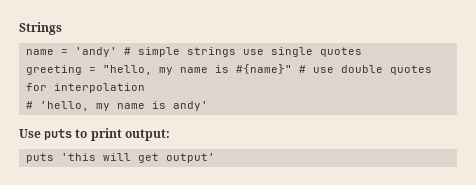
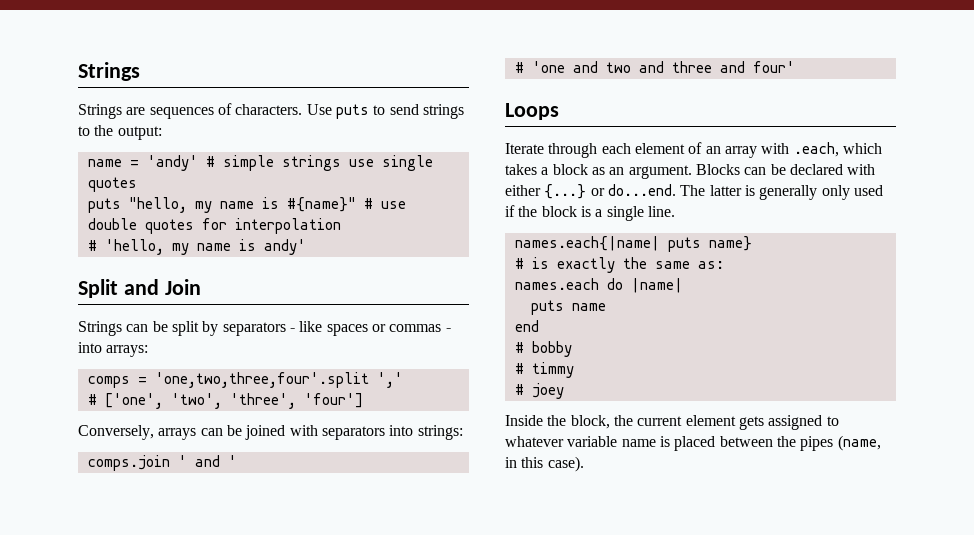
[19,22,62,35] Strings -> [78,62,140,81] [78,103,464,119] [78,125,162,140] Strings // Strings are sequences of characters. Use puts to send strings to the output:
[25,65,96,75] greeting = -> [87,198,121,213] puts
[19,128,170,141] [25,153,215,163] Use puts to print output: // puts 'this will get output' -> [78,279,201,298] [78,321,451,336] [78,342,149,357] [87,372,403,388] [87,393,363,409] [78,425,463,440] [87,455,237,471] [514,61,795,73] [505,103,559,120] [505,142,882,158] [505,164,876,179] [505,184,883,200] [505,205,675,221] [514,236,752,252] [514,257,724,273] [514,278,683,293] [530,300,606,315] [514,320,539,332] [514,341,572,357] [514,362,574,378] [514,383,564,399] [505,415,839,430] [505,435,881,451] [505,456,584,472] Split and Join // Strings can be split by separators - like spaces or commas - into arrays: // comps = 'one,two,three,four'.split ',' // # ['one', 'two', 'three', 'four'] // Conversely, arrays can be joined with separators into strings: // comps.join ' and ' // # 'one and two and three and four' // Loops // Iterate through each element of an array with .each, which takes a block as an argument. Blocks can be declared with either {...} or do...end. The latter is generally only used if the block is a single line. // names.each{|name| puts name} // # is exactly the same as: // names.each do |name| // puts name // end // # bobby // # timmy // # joey // Inside the block, the current element gets assigned to whatever variable name is placed between the pipes (name, in this case).

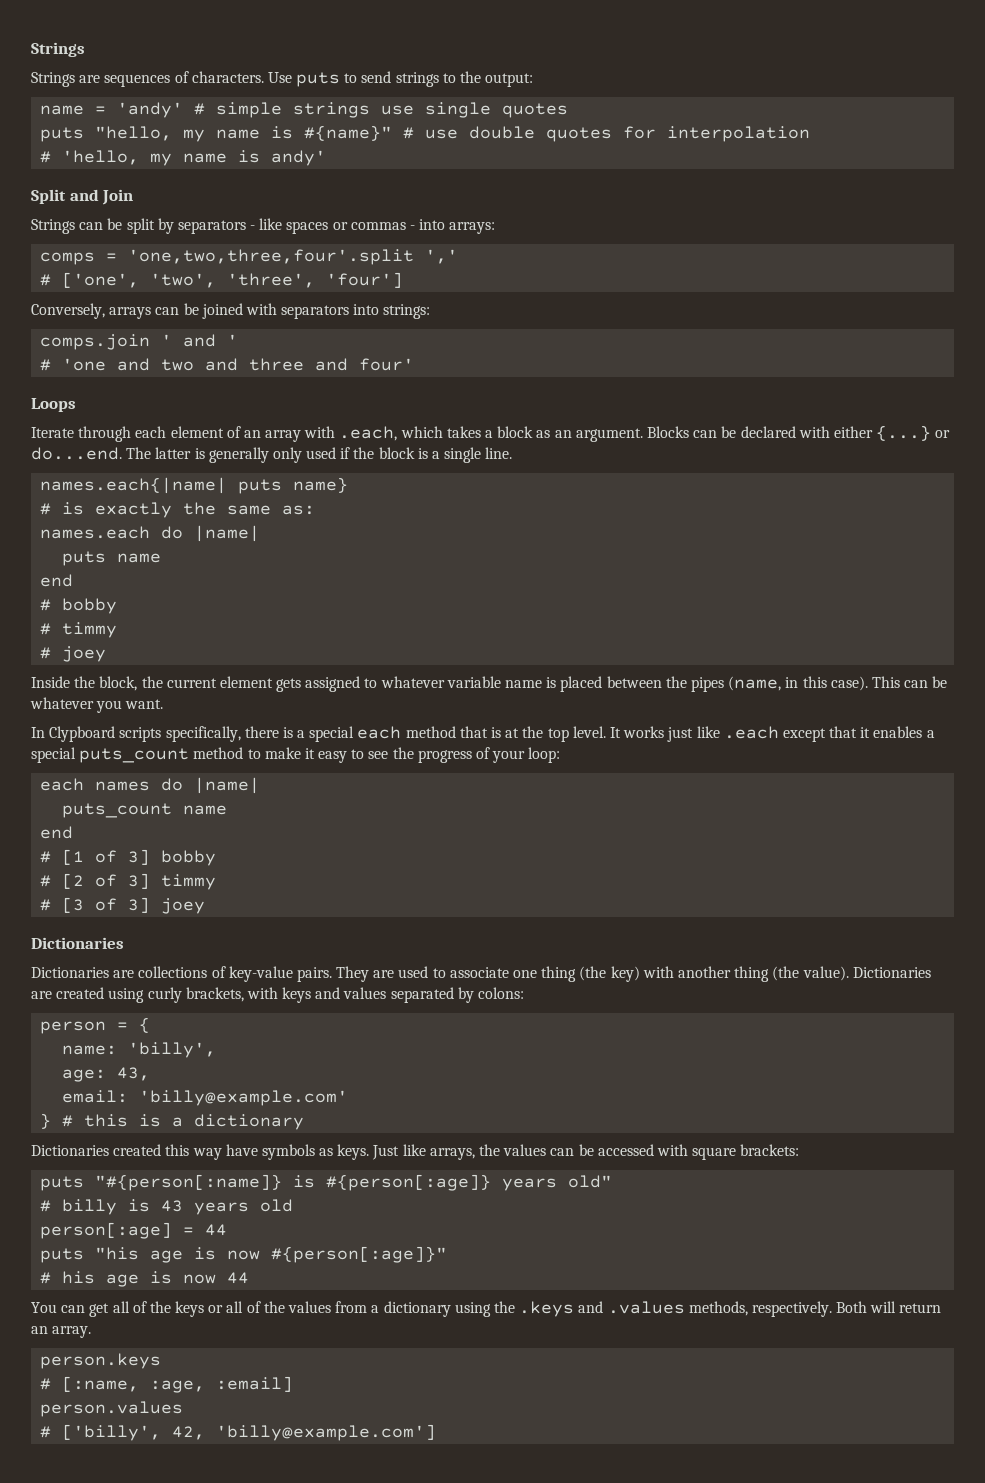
(584, 464) none -> [871,676,948,688] [30,697,164,713] [31,726,935,742] [31,747,561,763] [40,777,261,794] [62,803,228,818] [40,826,74,839] [40,849,217,866] [40,873,217,890] [40,897,206,914] [31,937,124,949] [31,966,931,982] [31,987,525,1003] [40,1017,151,1034] [62,1042,217,1058] [62,1067,151,1082] [62,1090,349,1106] [40,1113,305,1130] [31,1144,800,1160] [40,1174,613,1191] [40,1199,294,1215] [40,1222,228,1239] [40,1246,448,1263] [40,1271,250,1287] [31,1301,942,1317] [31,1326,92,1338] [40,1353,162,1369] [40,1376,294,1393] [40,1401,184,1417] [40,1424,437,1441] This can be whatever you want. // In Clypboard scripts specifically, there is a special each method that is at the top level. It works just like .each except that it enables a special puts_count method to make it easy to see the progress of your loop: // each names do |name| // puts_count name // end // # [1 of 3] bobby // # [2 of 3] timmy // # [3 of 3] joey // Dictionaries // Dictionaries are collections of key-value pairs. They are used to associate one thing (the key) with another thing (the value). Dictionaries are created using curly brackets, with keys and values separated by colons: // person = { // name: 'billy', // age: 43, // email: 'billy@example.com' // } # this is a dictionary // Dictionaries created this way have symbols as keys. Just like arrays, the values can be accessed with square brackets: // puts "#{person[:name]} is #{person[:age]} years old" // # billy is 43 years old // person[:age] = 44 // puts "his age is now #{person[:age]}" // # his age is now 44 // You can get all of the keys or all of the values from a dictionary using the .keys and .values methods, respectively. Both will return an array. // person.keys // # [:name, :age, :email] // person.values // # ['billy', 42, 'billy@example.com']

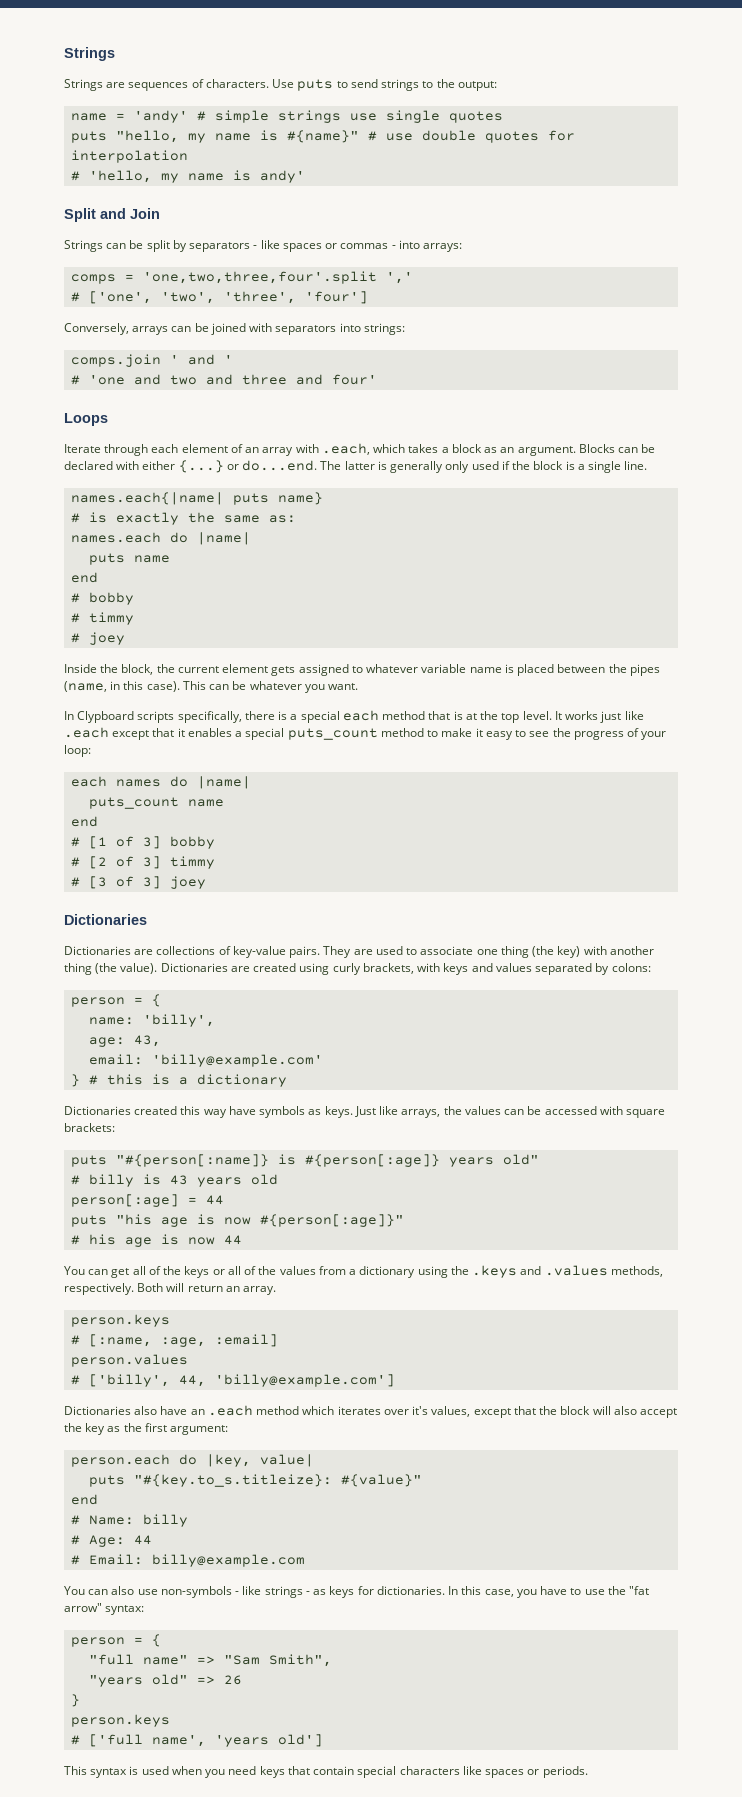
[172,1426,206,1440] 42, -> [179,1375,207,1387] 44,
(437, 1432) none -> [64,1405,678,1418] [64,1423,229,1435] [71,1454,315,1467] [89,1474,423,1487] [71,1494,99,1505] [71,1514,189,1527] [71,1535,153,1547] [71,1554,306,1567] [64,1586,650,1598] [64,1603,145,1615] [71,1634,162,1647] [89,1654,333,1667] [89,1674,243,1687] [71,1694,81,1707] [71,1714,171,1727] [71,1734,324,1747] [64,1766,588,1778] // Dictionaries also have an .each method which iterates over it's values, except that the block will also accept the key as the first argument: // person.each do |key, value| // puts "#{key.to_s.titleize}: #{value}" // end // # Name: billy // # Age: 44 // # Email: billy@example.com // You can also use non-symbols - like strings - as keys for dictionaries. In this case, you have to use the "fat arrow" syntax: // person = { // "full name" => "Sam Smith", // "years old" => 26 // } // person.keys // # ['full name', 'years old'] // This syntax is used when you need keys that contain special characters like spaces or periods.

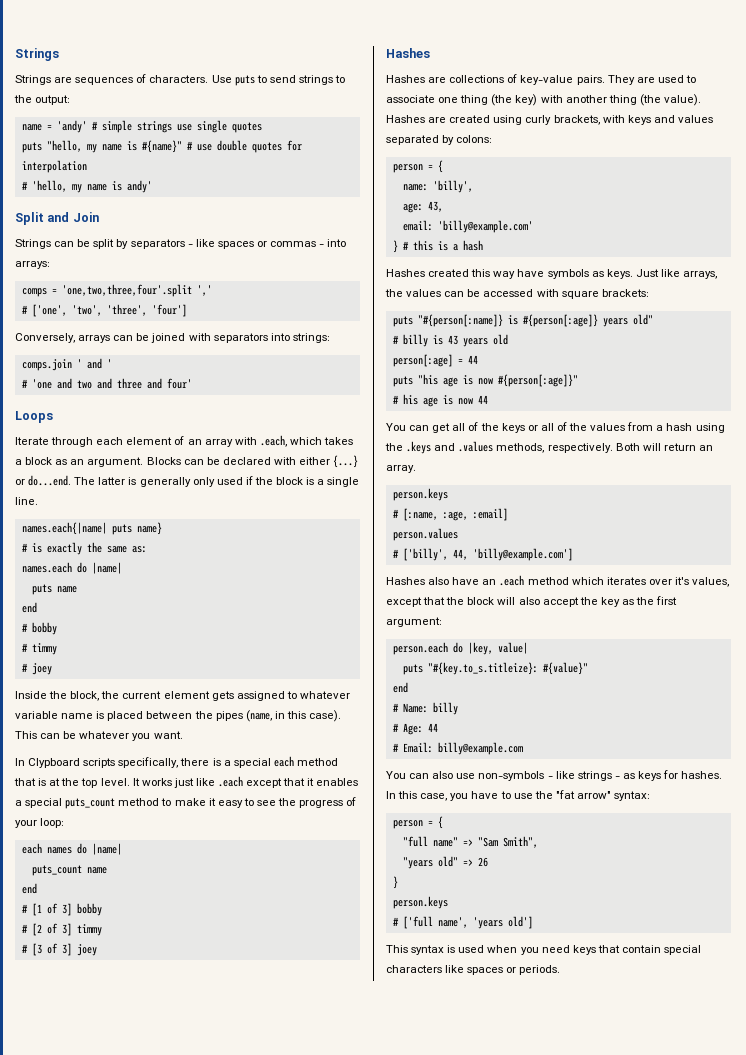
[64,914,147,925] [64,946,131,955] Dictionaries // Dictionaries -> [386,48,430,58] [386,75,425,83] Hashes // Hashes
[160,963,228,972] Dictionaries -> [386,115,425,123] Hashes
[197,1074,288,1087] [64,1106,131,1115] dictionary // Dictionaries -> [462,240,483,251] [386,269,425,277] hash // Hashes
[359,1266,416,1278] dictionary -> [666,423,693,431] hash
[64,1406,131,1415] Dictionaries -> [386,577,425,585] Hashes
[376,1586,445,1595] dictionaries. -> [681,771,723,779] hashes.

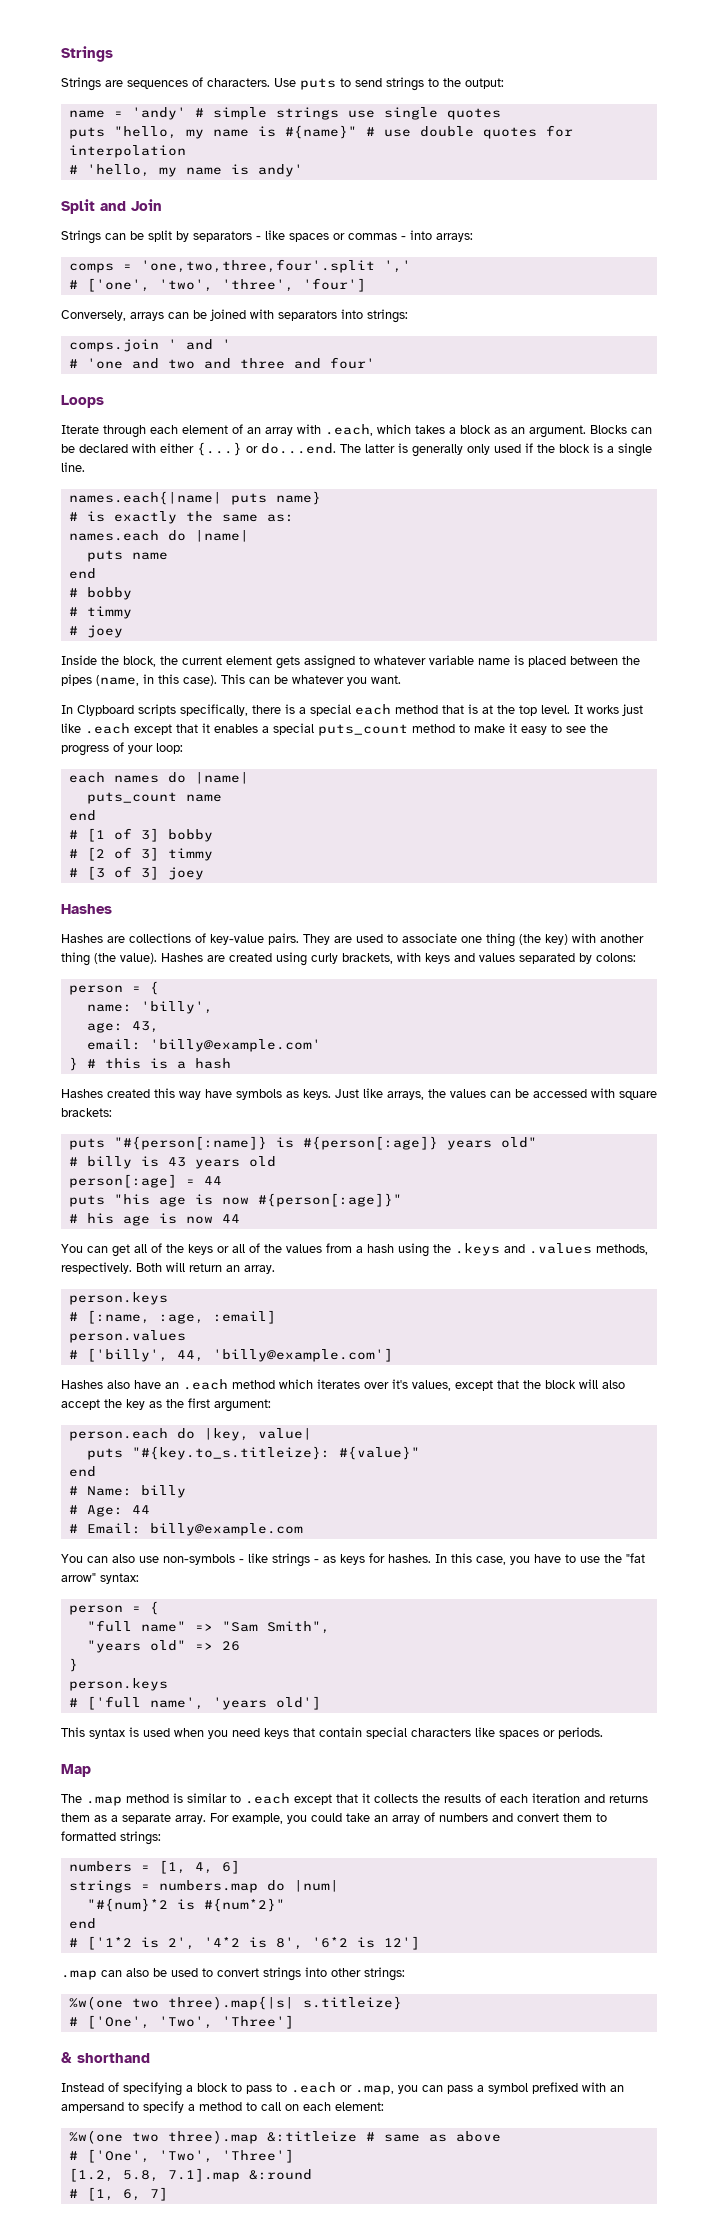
(561, 970) none -> [61,1764,91,1777] [61,1793,648,1806] [61,1812,607,1824] [61,1831,161,1845] [68,1860,240,1874] [68,1880,339,1893] [86,1898,285,1912] [68,1918,96,1929] [68,1936,420,1950] [61,1967,405,1981] [68,1996,402,2010] [68,2015,294,2029] [61,2052,150,2063] [61,2082,624,2096] [61,2101,384,2113] [68,2130,501,2144] [68,2149,294,2163] [68,2168,312,2182] [68,2187,168,2201] // Map // The .map method is similar to .each except that it collects the results of each iteration and returns them as a separate array. For example, you could take an array of numbers and convert them to formatted strings: // numbers = [1, 4, 6] // strings = numbers.map do |num| // "#{num}*2 is #{num*2}" // end // # ['1*2 is 2', '4*2 is 8', '6*2 is 12'] // .map can also be used to convert strings into other strings: // %w(one two three).map{|s| s.titleize} // # ['One', 'Two', 'Three'] // & shorthand // Instead of specifying a block to pass to .each or .map, you can pass a symbol prefixed with an ampersand to specify a method to call on each element: // %w(one two three).map &:titleize # same as above // # ['One', 'Two', 'Three'] // [1.2, 5.8, 7.1].map &:round // # [1, 6, 7]

